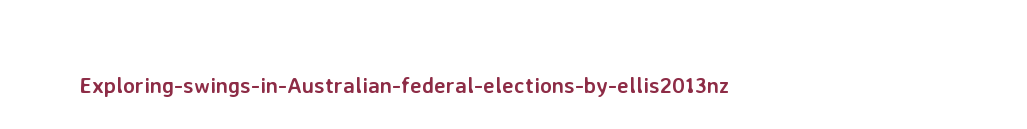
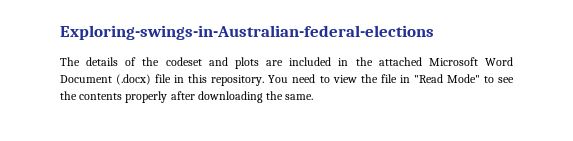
[79,77,729,97] Exploring-swings-in-Australian-federal-elections-by-ellis2013nz -> [60,25,434,40] [60,57,513,69] [60,74,514,86] [60,91,314,103] Exploring-swings-in-Australian-federal-elections // The details of the codeset and plots are included in the attached Microsoft Word Document (.docx) file in this repository. You need to view the file in "Read Mode" to see the contents properly after downloading the same.

